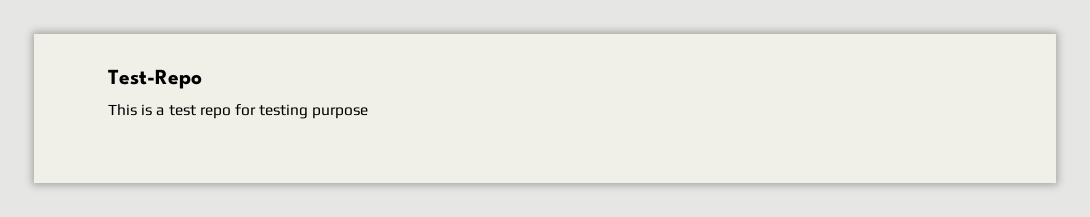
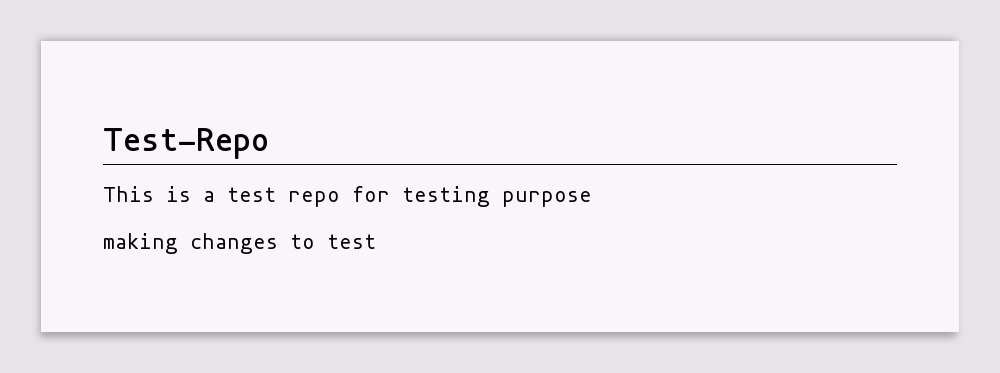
(369, 113) none -> [103,233,376,254] // making changes to test

